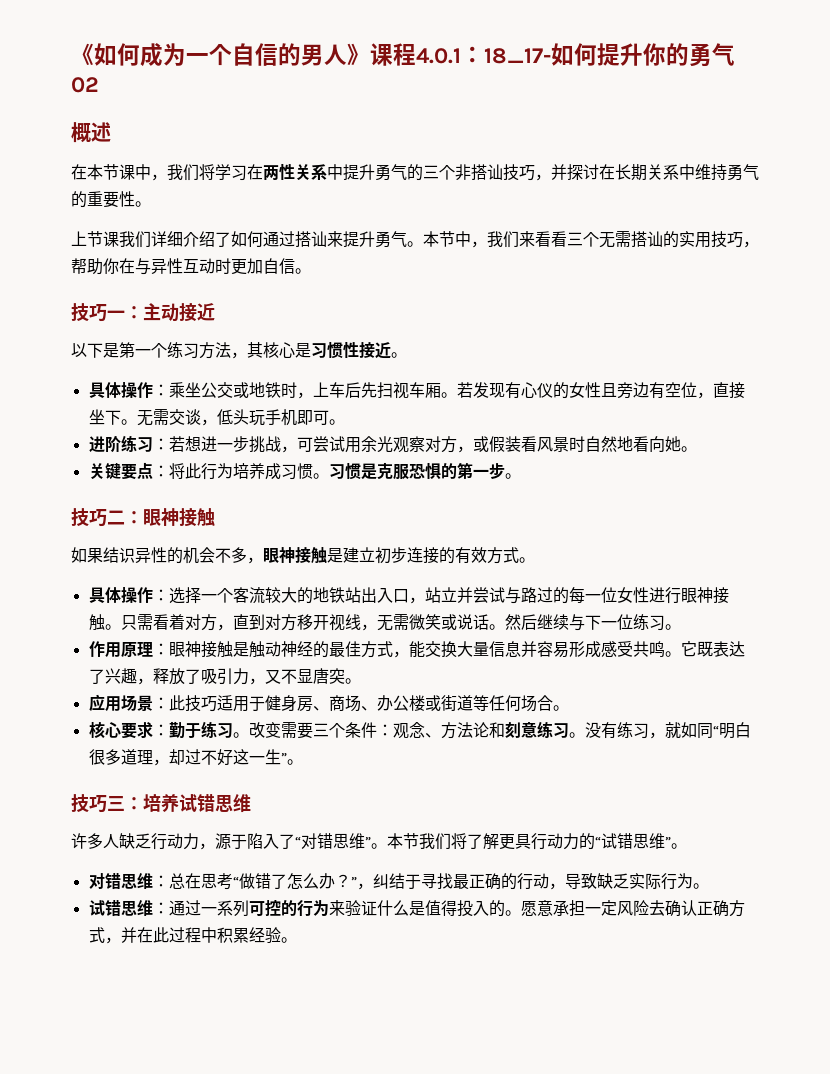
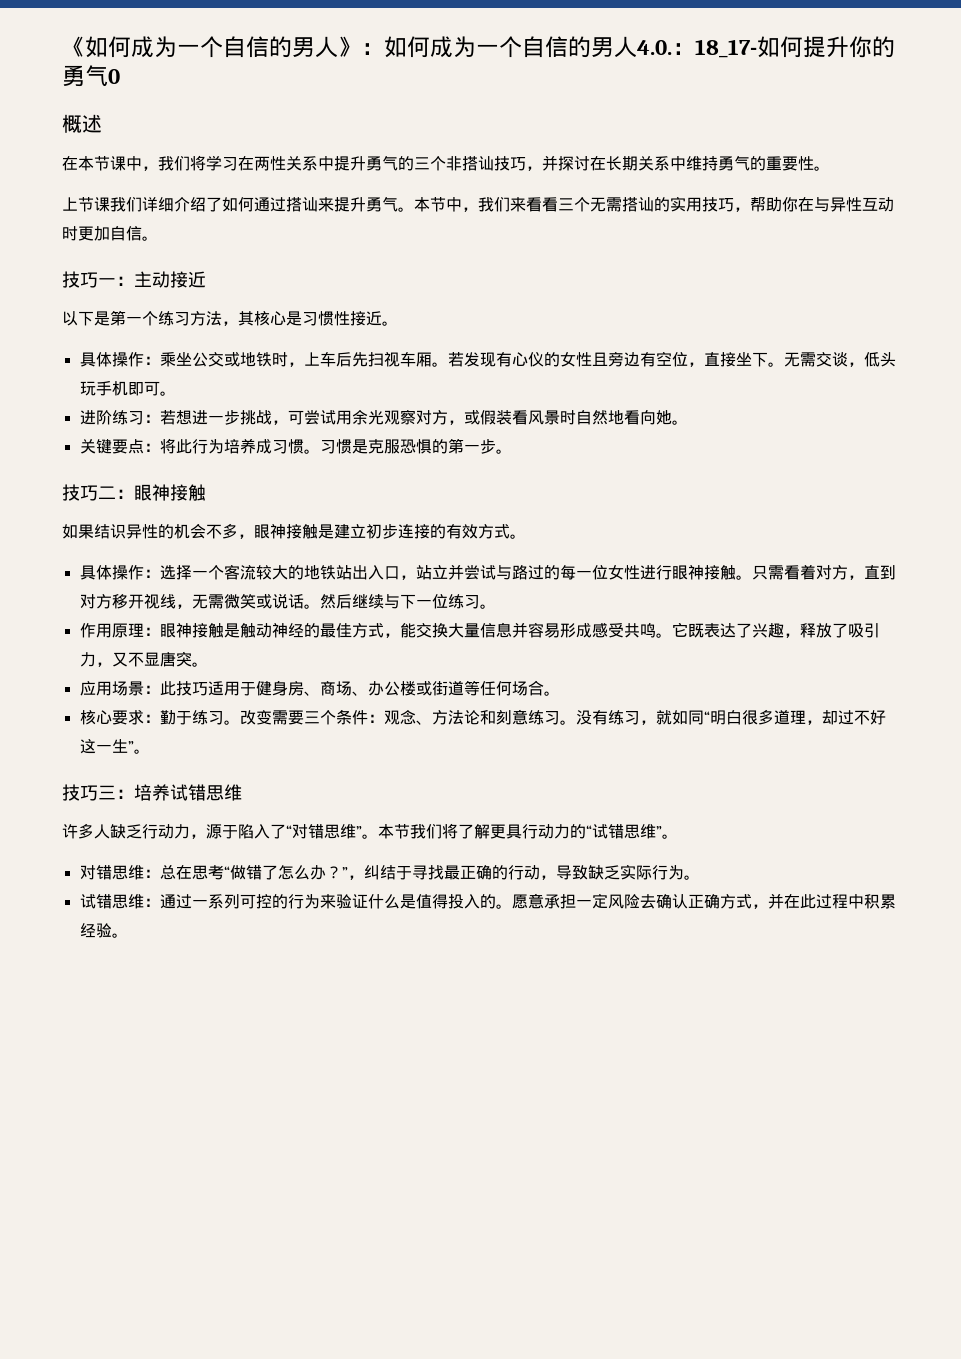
[370,43,461,66] 课程4.0.1 -> [361,36,672,58] ：如何成为一个自信的男人4.0.
[71,77,99,93] 02 -> [108,69,120,84] 0

